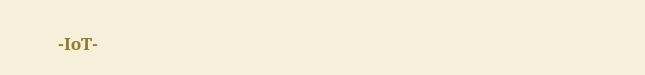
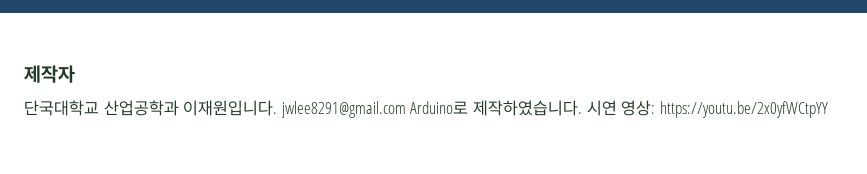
[58,38,98,50] -IoT- -> [24,65,75,83] [24,100,828,118] 제작자 // 단국대학교 산업공학과 이재원입니다. jwlee8291@gmail.com Arduino로 제작하였습니다. 시연 영상: https://youtu.be/2x0yfWCtpYY

